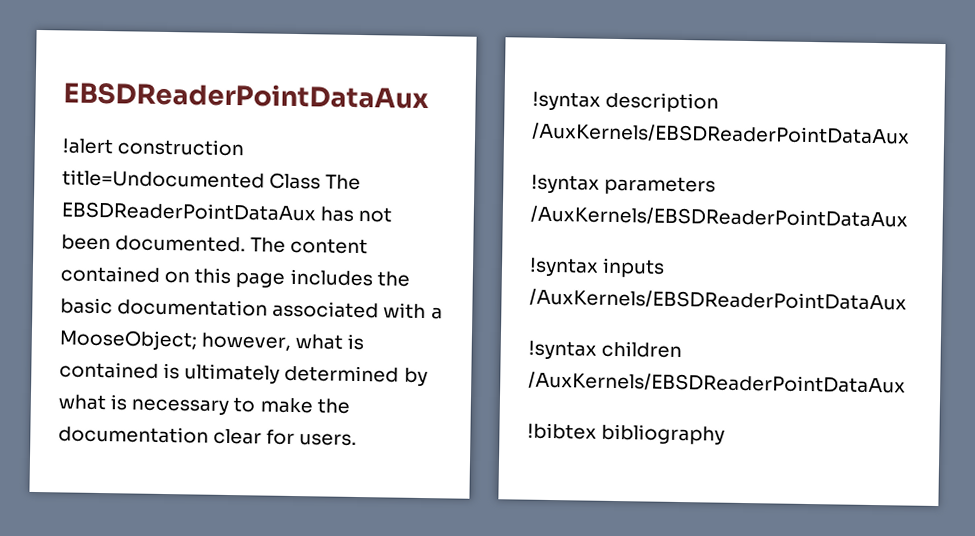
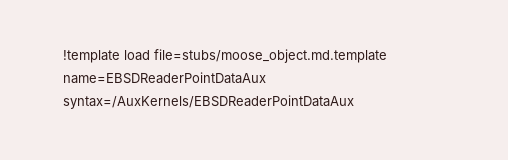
[63,81,429,110] [62,138,245,157] [62,169,362,191] [61,201,393,223] [61,234,369,255] [60,265,410,288] [60,297,443,320] [59,329,365,351] [59,361,428,387] [58,394,350,416] [58,425,358,446] [532,91,720,113] [531,122,910,146] [531,174,717,196] [530,205,908,229] [529,257,666,278] [529,288,907,312] [528,340,683,360] [528,371,906,395] [527,422,726,445] EBSDReaderPointDataAux // !alert construction title=Undocumented Class The EBSDReaderPointDataAux has not been documented. The content contained on this page includes the basic documentation associated with a MooseObject; however, what is contained is ultimately determined by what is necessary to make the documentation clear for users. // !syntax description /AuxKernels/EBSDReaderPointDataAux // !syntax parameters /AuxKernels/EBSDReaderPointDataAux // !syntax inputs /AuxKernels/EBSDReaderPointDataAux // !syntax children /AuxKernels/EBSDReaderPointDataAux // !bibtex bibliography -> [63,49,387,63] [63,72,266,84] [63,95,354,109] !template load file=stubs/moose_object.md.template name=EBSDReaderPointDataAux syntax=/AuxKernels/EBSDReaderPointDataAux

